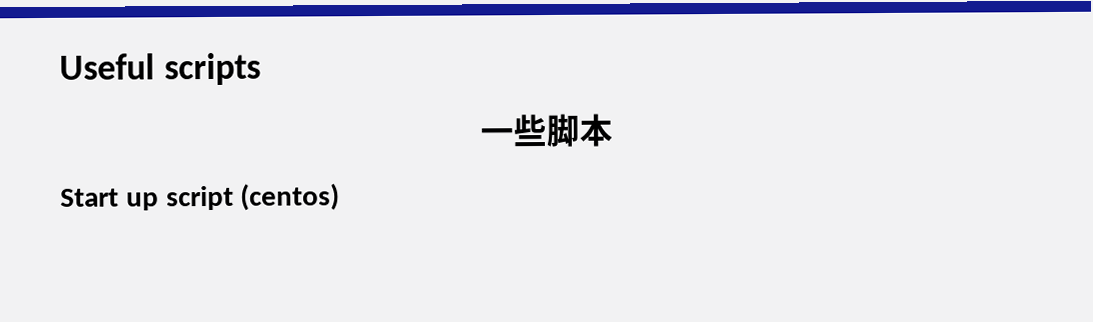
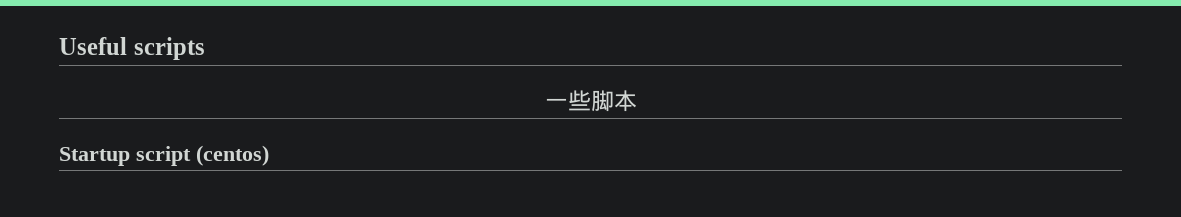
[60,188,159,211] Start up -> [59,147,130,166] Startup

